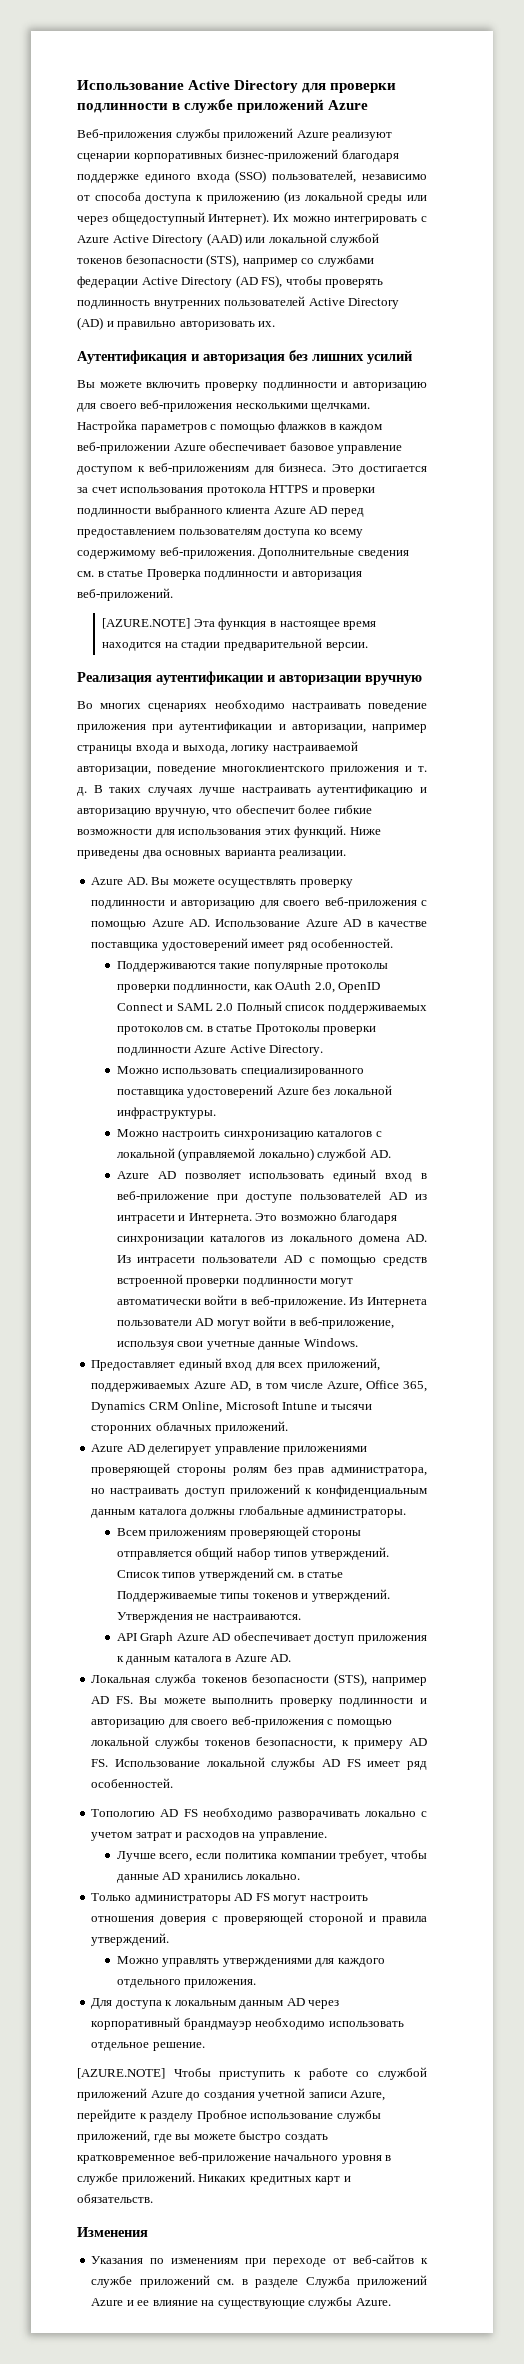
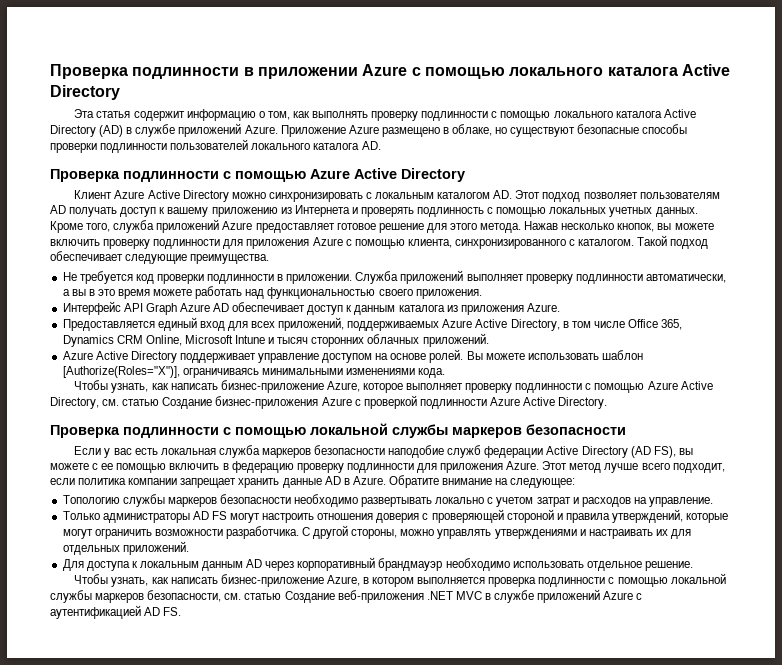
[77,80,397,93] [77,99,369,113] [77,128,393,141] [77,149,399,162] [77,170,428,183] [77,191,427,204] [77,212,427,225] [77,233,380,246] [77,254,374,267] [77,275,384,288] [77,296,400,309] [77,317,276,330] [77,350,412,364] [77,380,427,391] [77,400,371,412] [77,420,383,433] [77,442,403,454] [77,463,427,475] [77,485,376,496] [77,505,364,517] [77,529,364,538] [77,547,409,559] [77,569,363,580] [77,588,173,601] [102,618,377,630] [102,638,368,651] [77,671,422,685] [77,700,427,712] [77,721,427,733] [77,741,358,754] [77,766,428,775] [77,784,427,796] [77,805,372,817] [77,825,381,838] [77,850,347,859] [91,877,353,888] [91,897,427,909] [91,919,427,930] [91,938,394,951] [116,961,389,972] [116,981,381,993] [116,1001,428,1014] [116,1024,377,1035] [116,1045,324,1056] [116,1066,364,1077] [116,1085,392,1098] [116,1107,216,1119] [116,1129,382,1140] [116,1148,391,1161] [116,1169,428,1182] [116,1190,427,1203] [116,1212,398,1224] [116,1234,427,1245] [116,1255,427,1266] [116,1274,354,1287] [116,1295,428,1308] [116,1316,395,1329] [116,1338,358,1350] [91,1360,176,1371] Использование Active Directory для проверки подлинности в службе приложений Azure // Веб-приложения службы приложений Azure реализуют сценарии корпоративных бизнес-приложений благодаря поддержке единого входа (SSO) пользователей, независимо от способа доступа к приложению (из локальной среды или через общедоступный Интернет). Их можно интегрировать с Azure Active Directory (AAD) или локальной службой токенов безопасности (STS), например со службами федерации Active Directory (AD FS), чтобы проверять подлинность внутренних пользователей Active Directory (AD) и правильно авторизовать их. // Аутентификация и авторизация без лишних усилий // Вы можете включить проверку подлинности и авторизацию для своего веб-приложения несколькими щелчками. Настройка параметров с помощью флажков в каждом веб-приложении Azure обеспечивает базовое управление доступом к веб-приложениям для бизнеса. Это достигается за счет использования протокола HTTPS и проверки подлинности выбранного клиента Azure AD перед предоставлением пользователям доступа ко всему содержимому веб-приложения. Дополнительные сведения см. в статье Проверка подлинности и авторизация веб-приложений. // [AZURE.NOTE] Эта функция в настоящее время находится на стадии предварительной версии. // Реализация аутентификации и авторизации вручную // Во многих сценариях необходимо настраивать поведение приложения при аутентификации и авторизации, например страницы входа и выхода, логику настраиваемой авторизации, поведение многоклиентского приложения и т. д. В таких случаях лучше настраивать аутентификацию и авторизацию вручную, что обеспечит более гибкие возможности для использования этих функций. Ниже приведены два основных варианта реализации. // Azure AD. Вы можете осуществлять проверку подлинности и авторизацию для своего веб-приложения с помощью Azure AD. Использование Azure AD в качестве поставщика удостоверений имеет ряд особенностей. // Поддерживаются такие популярные протоколы проверки подлинности, как OAuth 2.0, OpenID Connect и SAML 2.0 Полный список поддерживаемых протоколов см. в статье Протоколы проверки подлинности Azure Active Directory. // Можно использовать специализированного поставщика удостоверений Azure без локальной инфраструктуры. // Можно настроить синхронизацию каталогов с локальной (управляемой локально) службой AD. // Azure AD позволяет использовать единый вход в веб-приложение при доступе пользователей AD из интрасети и Интернета. Это возможно благодаря синхронизации каталогов из локального домена AD. Из интрасети пользователи AD с помощью средств встроенной проверки подлинности могут автоматически войти в веб-приложение. Из Интернета пользователи AD могут войти в веб-приложение, используя свои учетные данные Windows. // Предоставляет -> [50,64,730,79] [50,85,120,100] [74,109,696,121] [50,123,688,137] [50,139,381,153] [50,168,465,182] [74,190,720,202] [50,205,698,217] [50,219,714,233] [50,235,709,249] [50,251,270,264] [62,270,726,284] [62,286,482,299] [62,301,560,315] [62,319,155,331] Проверка подлинности в приложении Azure с помощью локального каталога Active Directory // Эта статья содержит информацию о том, как выполнять проверку подлинности с помощью локального каталога Active Directory (AD) в службе приложений Azure. Приложение Azure размещено в облаке, но существуют безопасные способы проверки подлинности пользователей локального каталога AD. // Проверка подлинности с помощью Azure Active Directory // Клиент Azure Active Directory можно синхронизировать с локальным каталогом AD. Этот подход позволяет пользователям AD получать доступ к вашему приложению из Интернета и проверять подлинность с помощью локальных учетных данных. Кроме того, служба приложений Azure предоставляет готовое решение для этого метода. Нажав несколько кнопок, вы можете включить проверку подлинности для приложения Azure с помощью клиента, синхронизированного с каталогом. Такой подход обеспечивает следующие преимущества. // Не требуется код проверки подлинности в приложении. Служба приложений выполняет проверку подлинности автоматически, а вы в это время можете работать над функциональностью своего приложения. // Интерфейс API Graph Azure AD обеспечивает доступ к данным каталога из приложения Azure. // Предоставляется
[230,1381,252,1392] AD, -> [475,319,560,331] Active Directory,
[326,1381,362,1392] Azure, -> (625, 324) none
[331,1404,373,1410] тысячи -> [277,337,309,344] тысяч
[126,1444,368,1455] [91,1463,427,1476] [91,1484,427,1497] [91,1506,407,1518] [116,1526,362,1539] [116,1547,389,1560] [116,1568,344,1581] [116,1589,390,1602] [116,1612,301,1623] [116,1632,428,1644] [116,1654,292,1665] [91,1673,427,1686] [91,1696,427,1707] [91,1716,392,1728] [91,1736,427,1749] [91,1757,427,1770] [91,1778,174,1788] [91,1808,360,1820] AD делегирует управление приложениями проверяющей стороны ролям без прав администратора, но настраивать доступ приложений к конфиденциальным данным каталога должны глобальные администраторы. // Всем приложениям проверяющей стороны отправляется общий набор типов утверждений. Список типов утверждений см. в статье Поддерживаемые типы токенов и утверждений. Утверждения не настраиваются. // API Graph Azure AD обеспечивает доступ приложения к данным каталога в Azure AD. // Локальная служба токенов безопасности (STS), например AD FS. Вы можете выполнить проверку подлинности и авторизацию для своего веб-приложения с помощью локальной службы токенов безопасности, к примеру AD FS. Использование локальной службы AD FS имеет ряд особенностей. // Топологию AD FS необходимо разворачивать -> [95,349,643,363] [62,366,446,378] [74,380,713,393] [50,395,608,409] [50,423,626,438] [74,445,693,458] [50,461,725,473] [50,475,576,488] [62,494,433,507] Active Directory поддерживает управление доступом на основе ролей. Вы можете использовать шаблон [Authorize(Roles="X")], ограничиваясь минимальными изменениями кода. // Чтобы узнать, как написать бизнес-приложение Azure, которое выполняет проверку подлинности с помощью Azure Active Directory, см. статью Создание бизнес-приложения Azure с проверкой подлинности Azure Active Directory. // Проверка подлинности с помощью локальной службы маркеров безопасности // Если у вас есть локальная служба маркеров безопасности наподобие служб федерации Active Directory (AD FS), вы можете с ее помощью включить в федерацию проверку подлинности для приложения Azure. Этот метод лучше всего подходит, если политика компании запрещает хранить данные AD в Azure. Обратите внимание на следующее: // Топологию службы маркеров безопасности необходимо развертывать
[116,1850,427,1862] [116,1872,301,1883] // Лучше всего, если политика компании требует, чтобы данные AD хранились локально. -> (714, 502) none
[91,1933,170,1946] [116,1956,385,1967] [116,1979,257,1988] утверждений. // Можно управлять утверждениями для каждого отдельного приложения. -> [612,509,729,523] [62,525,692,539] [62,541,189,555] утверждений, которые могут ограничить возможности разработчика. С другой стороны, можно управлять утверждениями и настраивать их для отдельных приложений.
[77,2067,427,2080] [77,2088,386,2101] [77,2109,381,2122] [77,2130,328,2143] [77,2152,392,2164] [77,2172,351,2185] [77,2194,153,2203] [77,2227,148,2237] [91,2254,428,2267] [91,2275,427,2288] [91,2297,391,2309] [AZURE.NOTE] Чтобы приступить к работе со службой приложений Azure до создания учетной записи Azure, перейдите к разделу Пробное использование службы приложений, где вы можете быстро создать кратковременное веб-приложение начального уровня в службе приложений. Никаких кредитных карт и обязательств. // Изменения // Указания по изменениям при переходе от веб-сайтов к службе приложений см. в разделе Служба приложений Azure и ее влияние на существующие службы Azure. -> [74,573,726,587] [50,589,643,603] [50,605,182,619] Чтобы узнать, как написать бизнес-приложение Azure, в котором выполняется проверка подлинности с помощью локальной службы маркеров безопасности, см. статью Создание веб-приложения .NET MVC в службе приложений Azure с аутентификацией AD FS.

